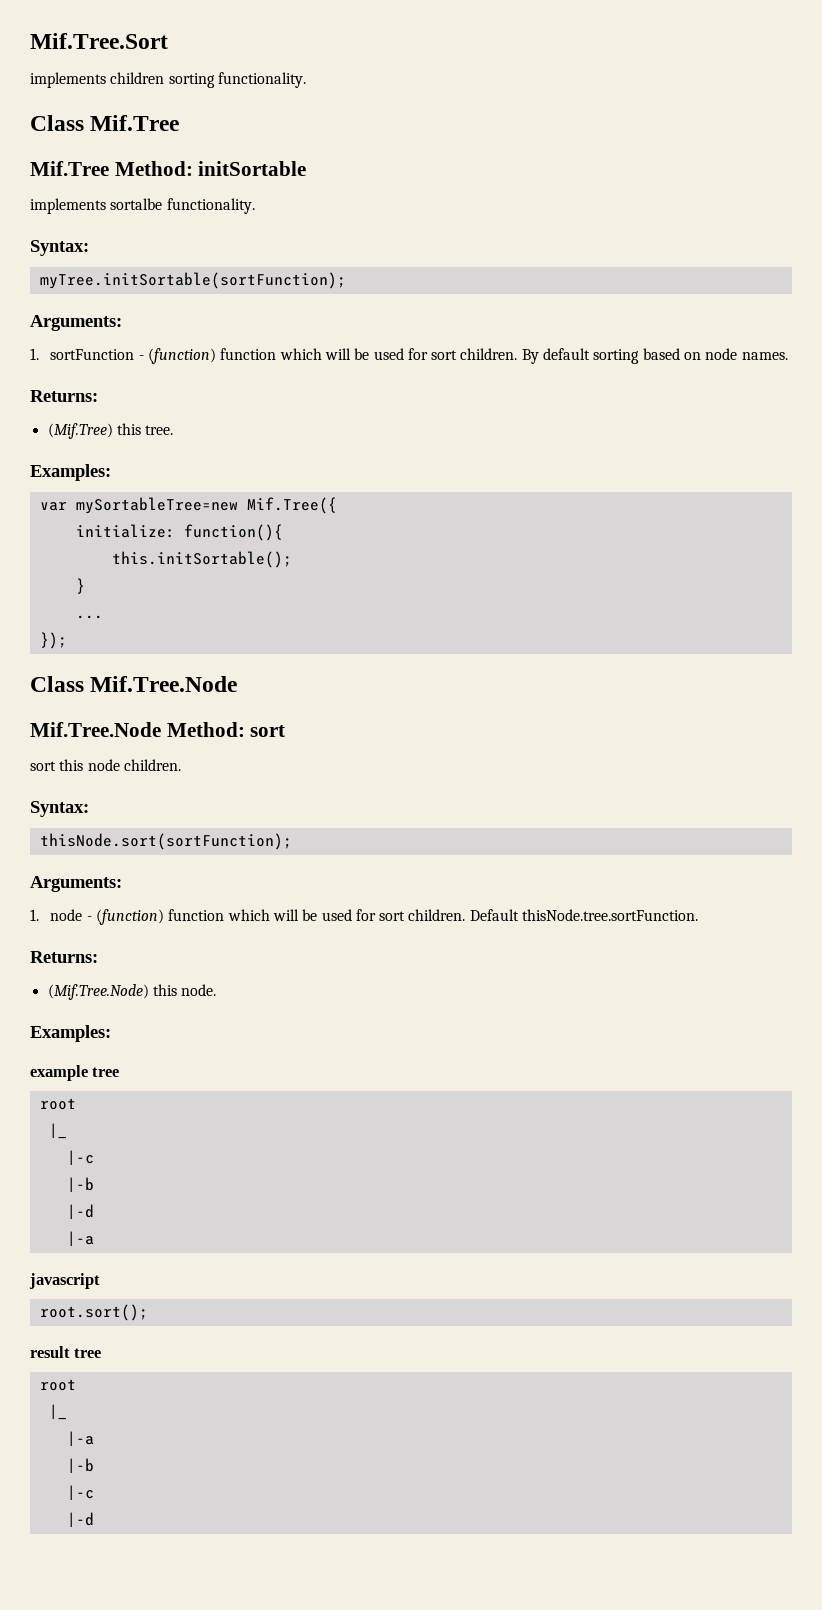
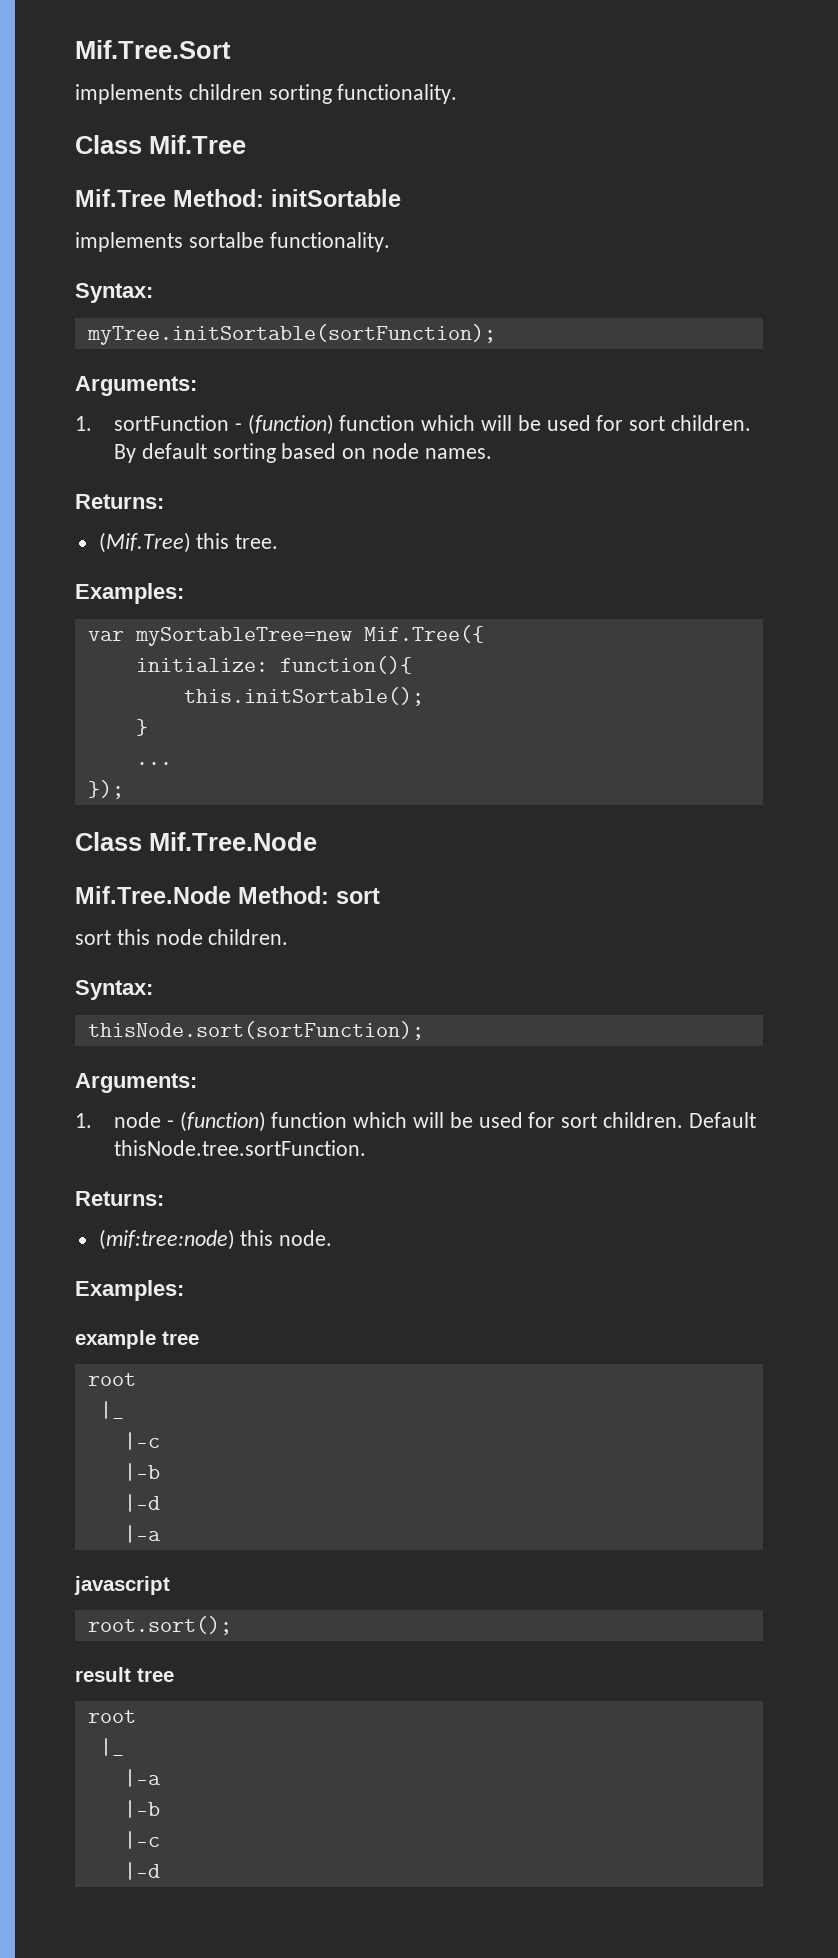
[47,984,149,1000] (Mif.Tree.Node) -> [98,1229,235,1250] (mif:tree:node)

